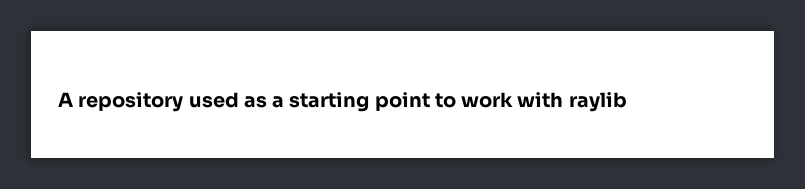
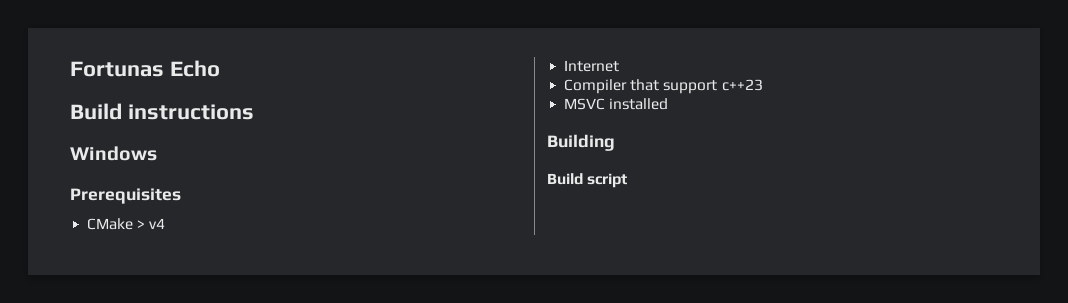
[58,92,627,112] A repository used as a starting point to work with raylib -> [70,60,220,77] [70,103,254,120] [70,146,157,161] [70,188,181,204] [87,218,166,230] [564,60,620,72] [564,79,763,94] [564,98,669,110] [547,134,615,151] [547,173,628,188] Fortunas Echo // Build instructions // Windows // Prerequisites // CMake > v4 // Internet // Compiler that support c++23 // MSVC installed // Building // Build script

